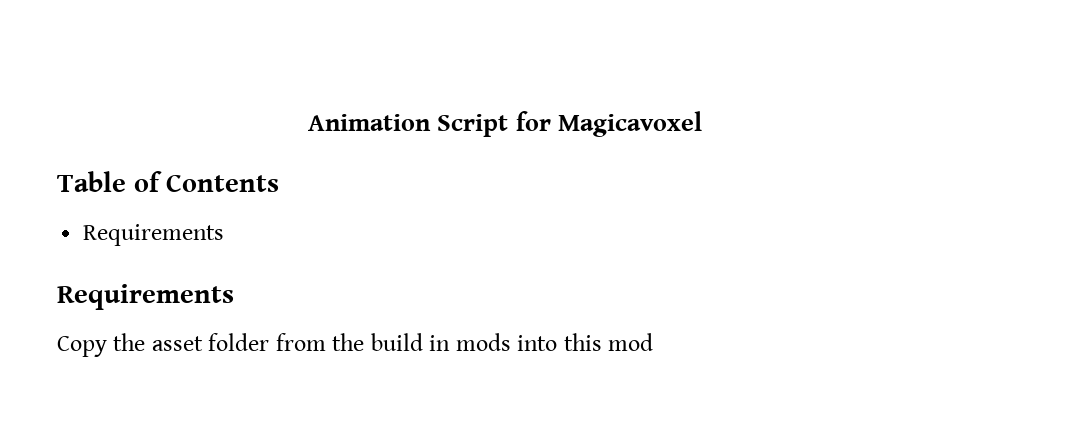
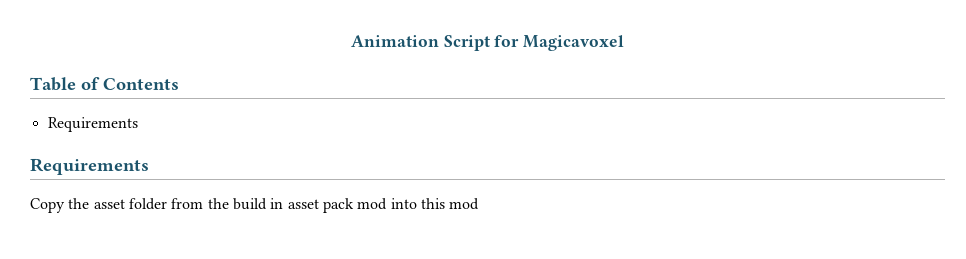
[455,333,511,351] mods -> [287,198,388,213] asset pack mod

